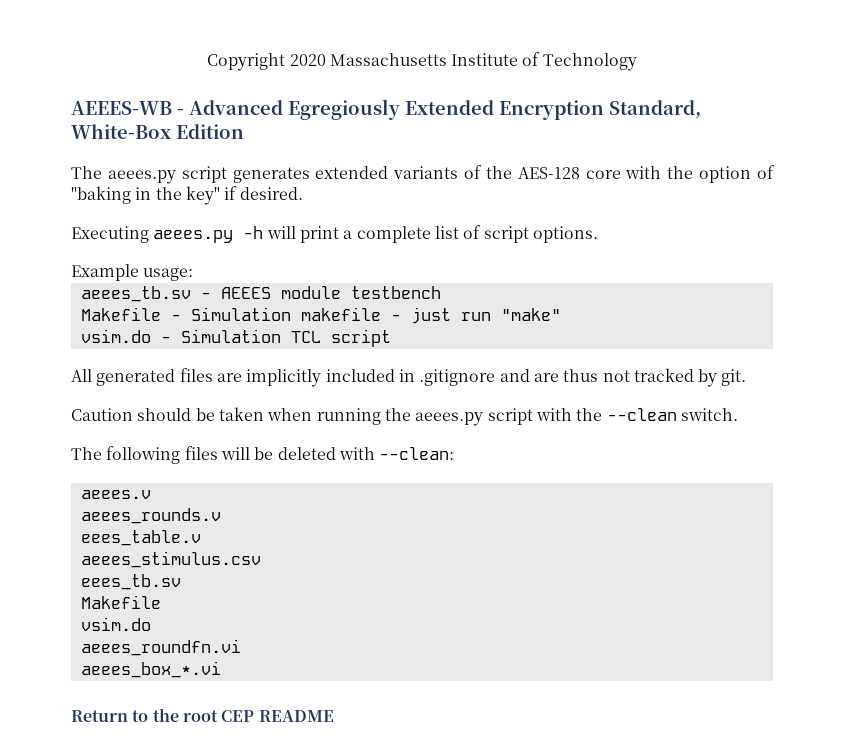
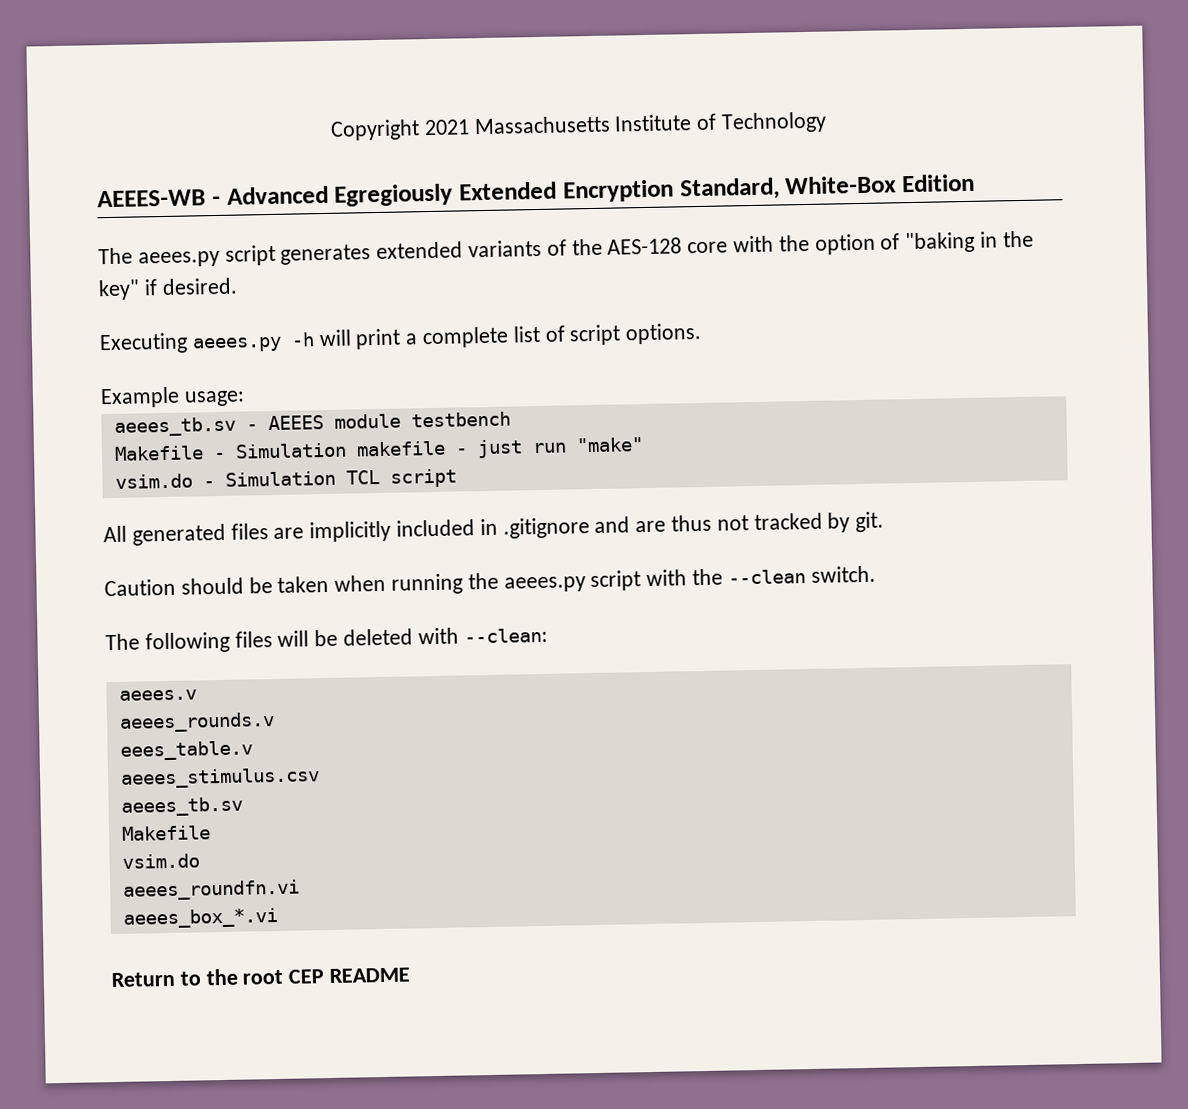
[289,54,326,66] 2020 -> [423,119,470,136] 2021
[80,574,181,590] eees_tb.sv -> [120,796,243,817] aeees_tb.sv

